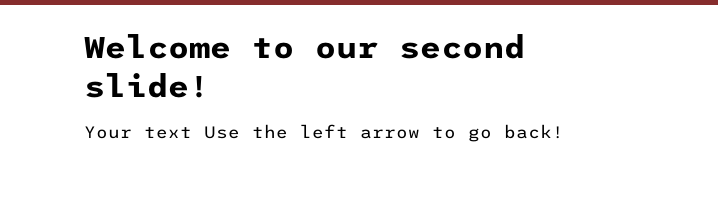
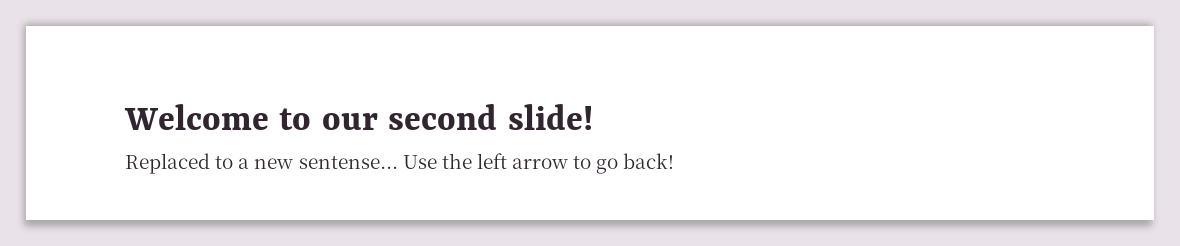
[84,126,192,139] Your text -> [125,153,398,174] Replaced to a new sentense...

